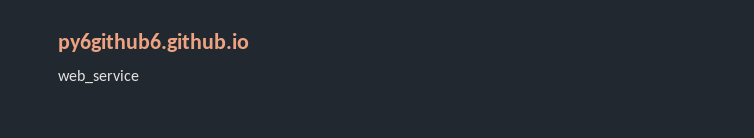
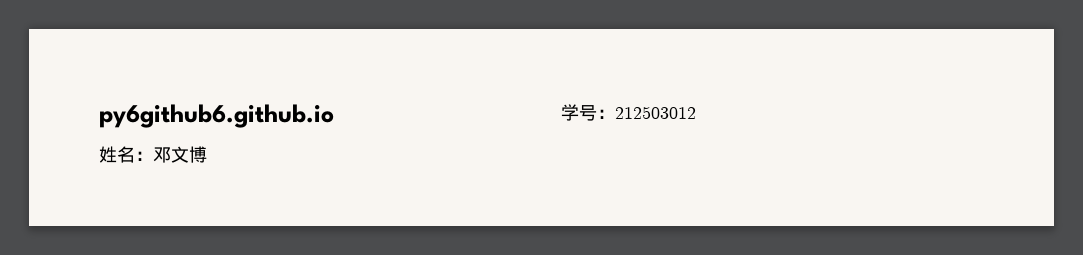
[58,70,139,84] web_service -> [99,146,207,163] [561,104,696,121] 姓名：邓文博 // 学号：212503012

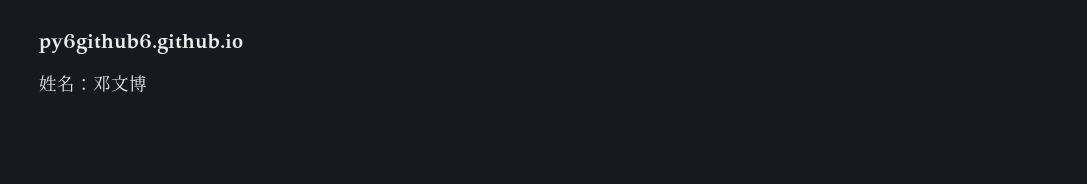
[561,104,696,121] // 学号：212503012 -> (147, 83) none

